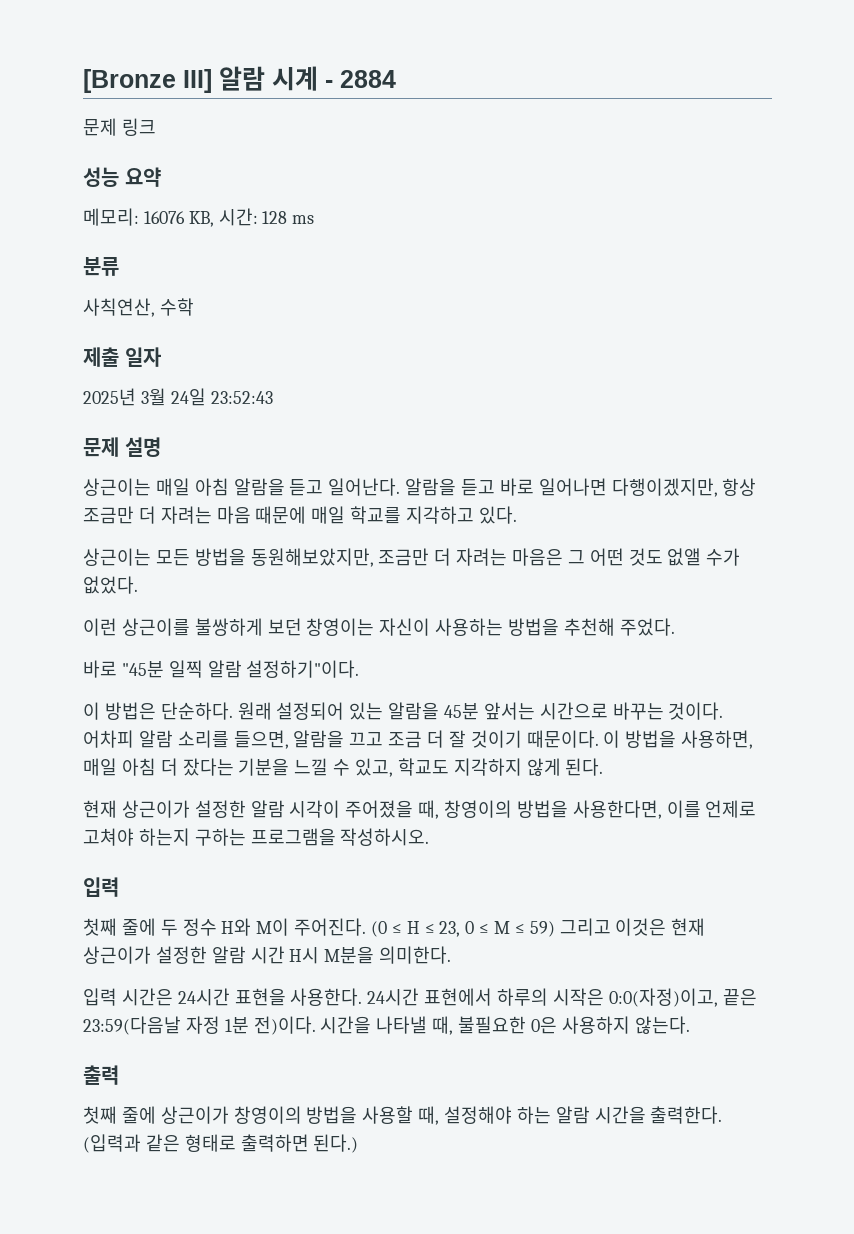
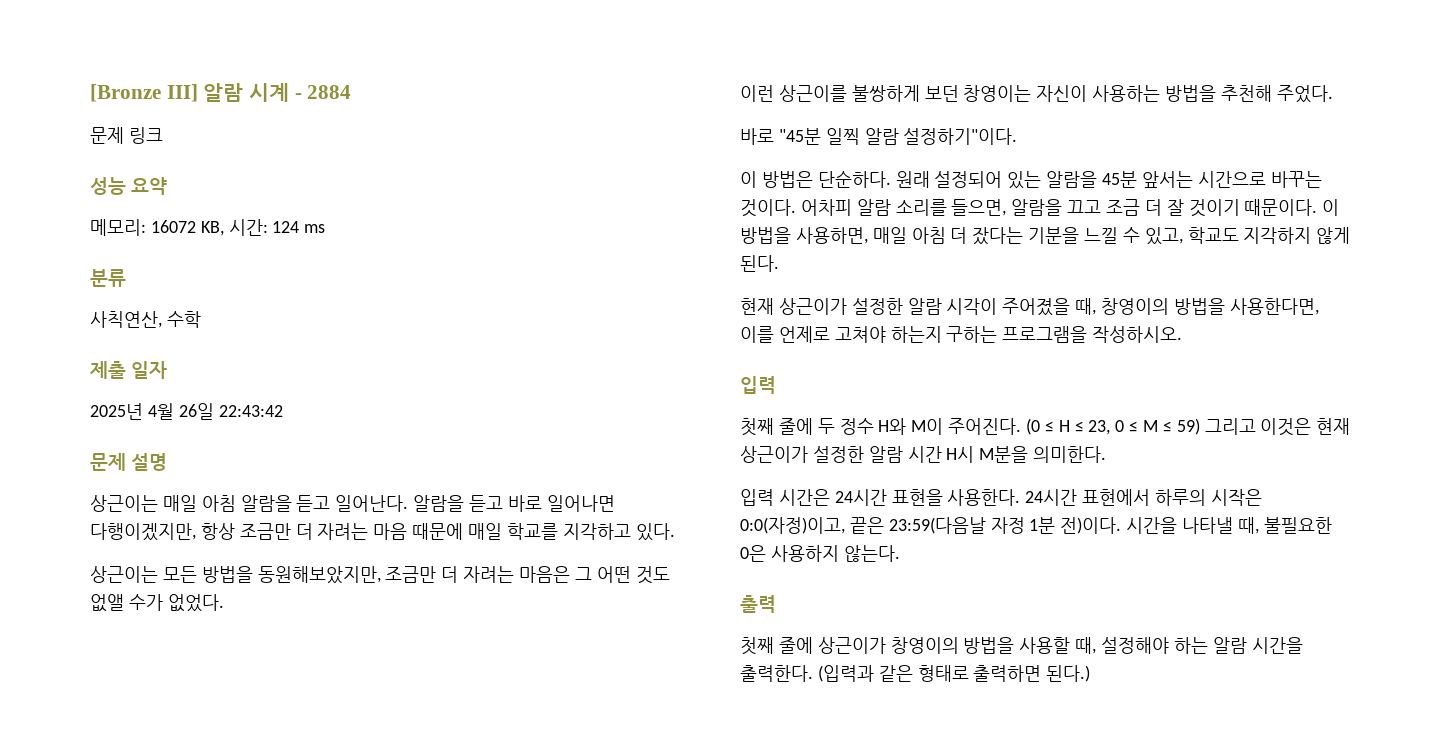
[143,211,185,224] 16076 -> [150,220,196,233] 16072
[262,211,288,224] 128 -> [272,221,300,233] 124
[140,388,273,406] 3월 24일 23:52:43 -> [147,403,283,420] 4월 26일 22:43:42

